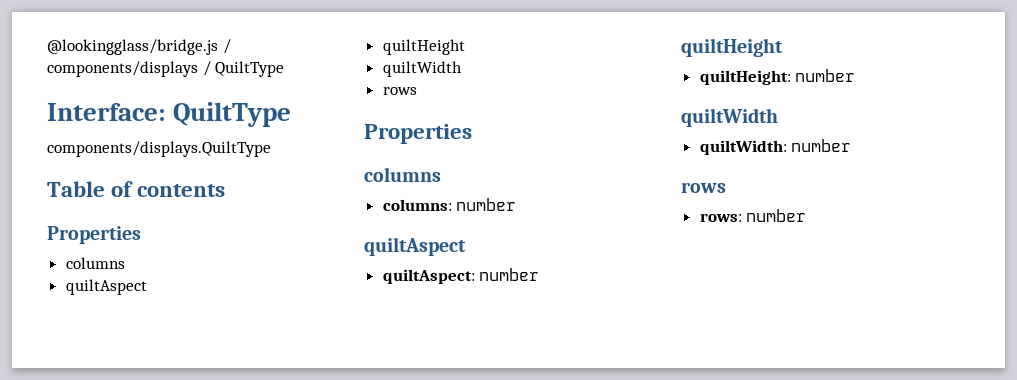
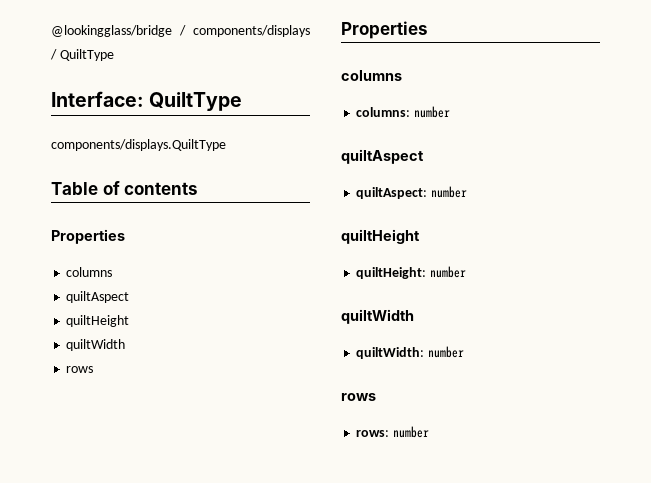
[47,39,218,55] @lookingglass/bridge.js -> [51,25,172,37] @lookingglass/bridge

